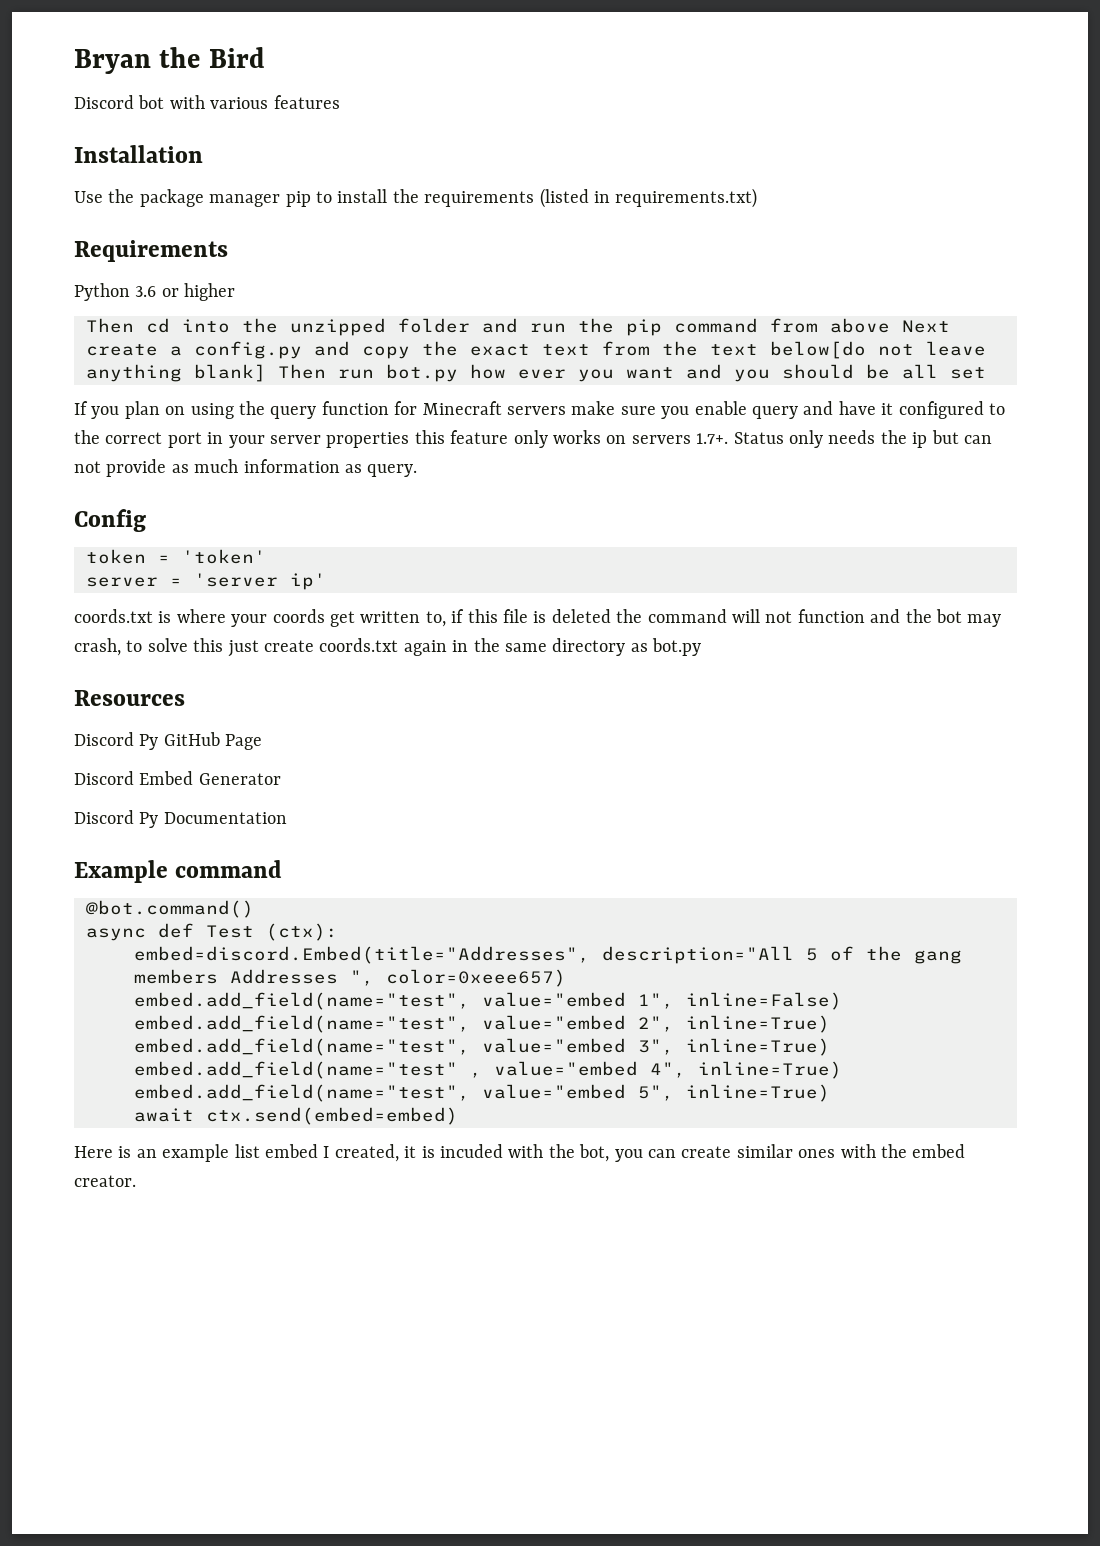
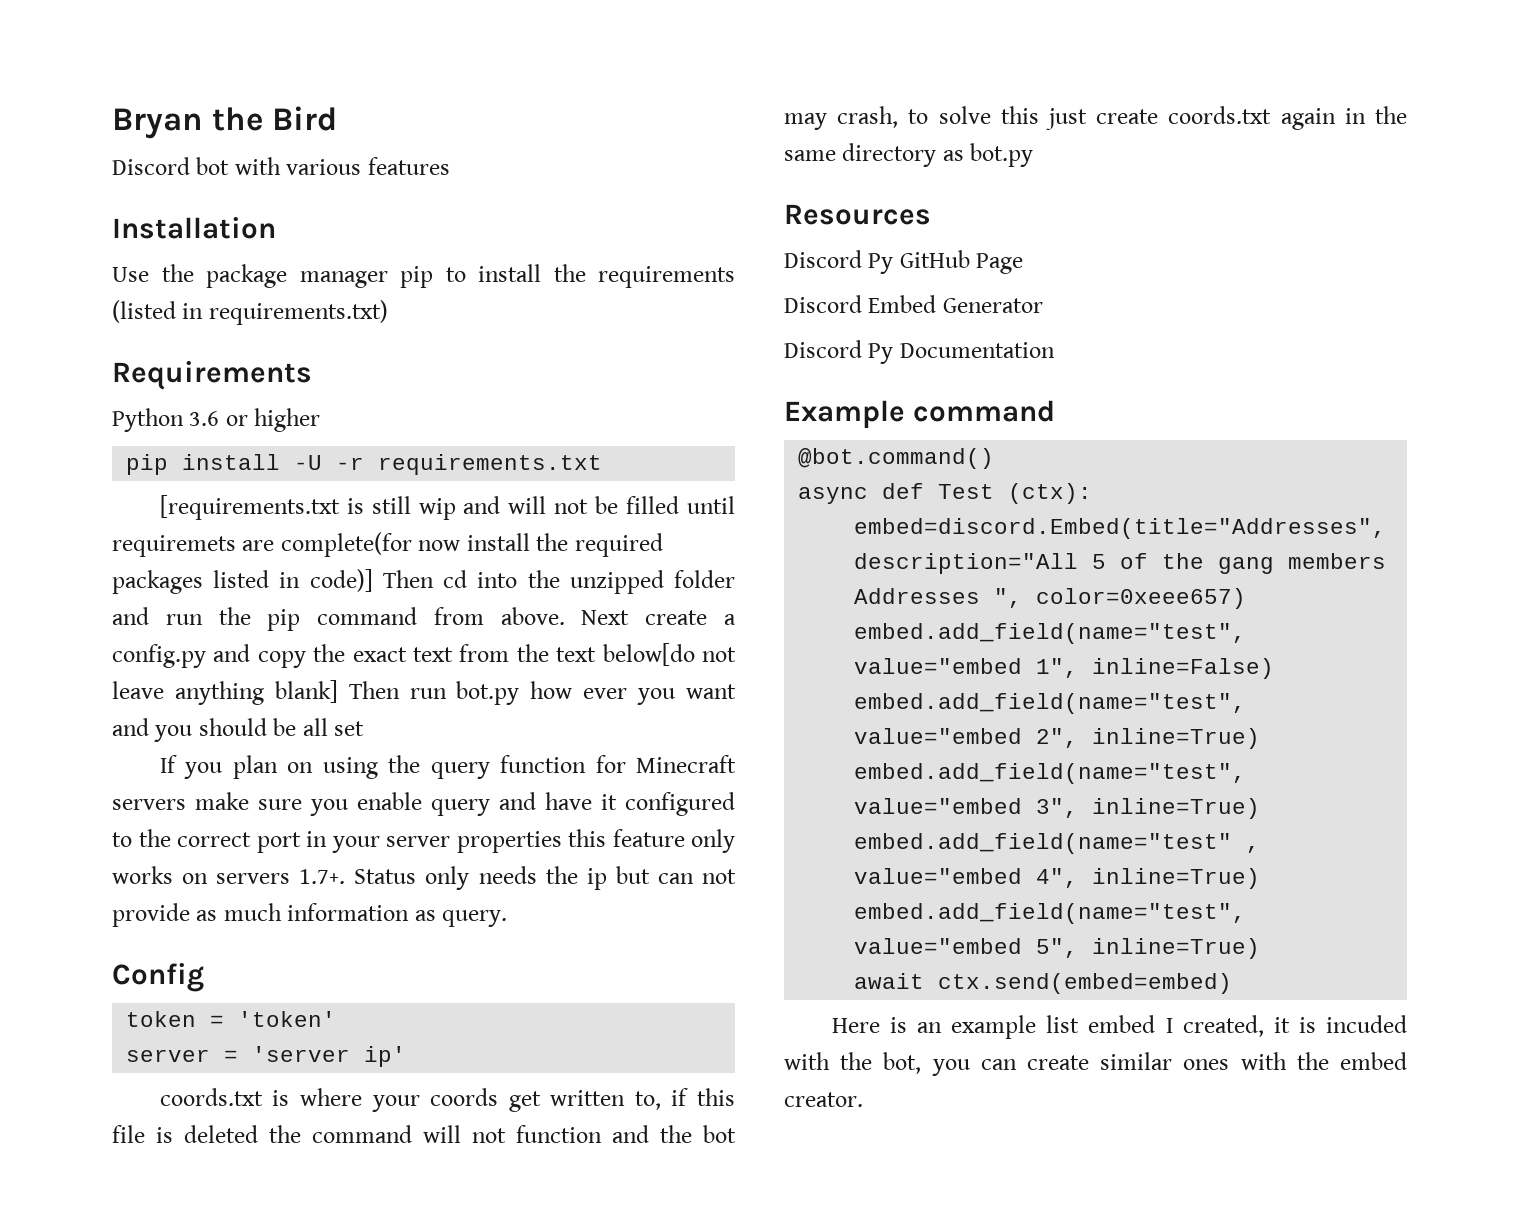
(236, 292) none -> [126,454,603,475] [159,495,735,520] [112,532,663,557] [112,569,373,594] pip install -U -r requirements.txt // [requirements.txt is still wip and will not be filled until requiremets are complete(for now install the required packages listed in code)]
[830,318,890,333] above -> [500,607,565,625] above.

